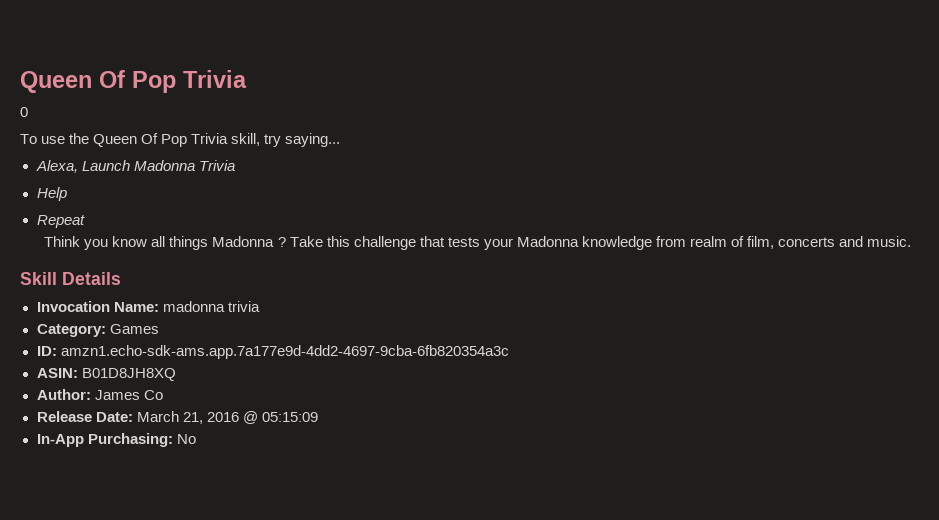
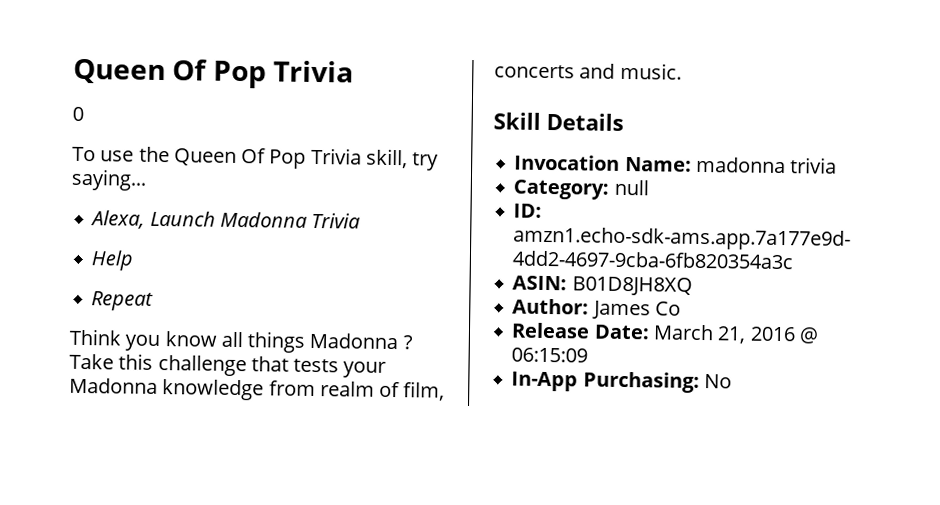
[109,324,159,334] Games -> [613,179,649,196] null
[261,412,318,422] 05:15:09 -> [511,347,589,363] 06:15:09

